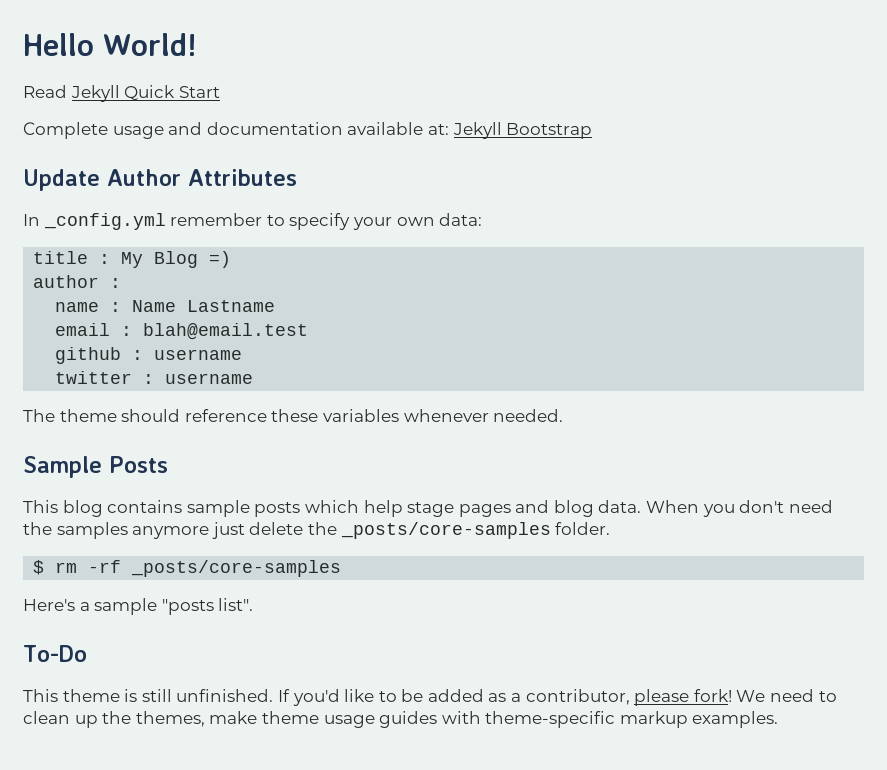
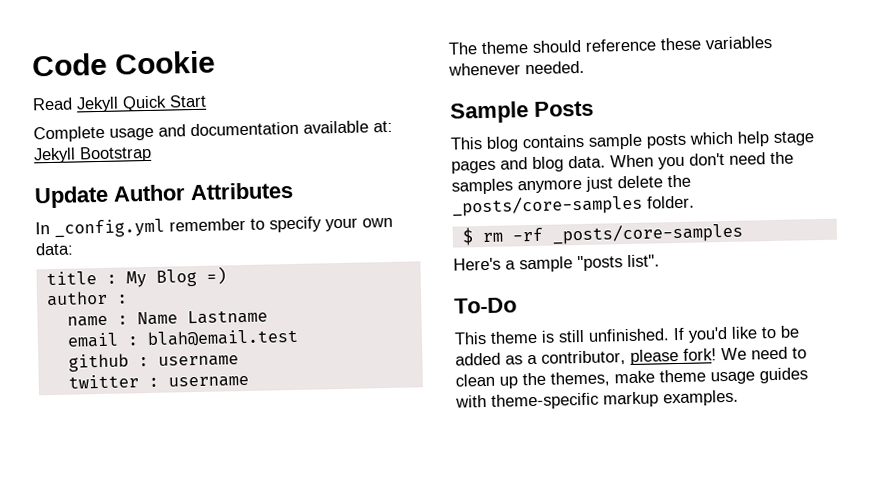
[23,33,197,56] Hello World! -> [31,50,217,77] Code Cookie

